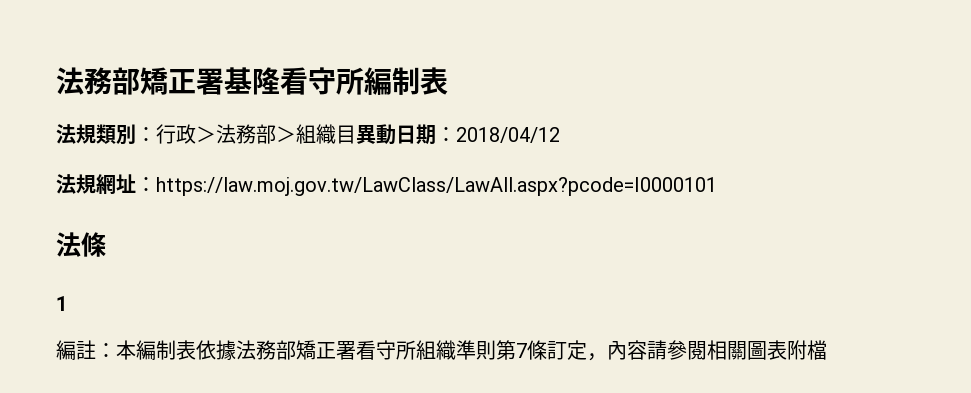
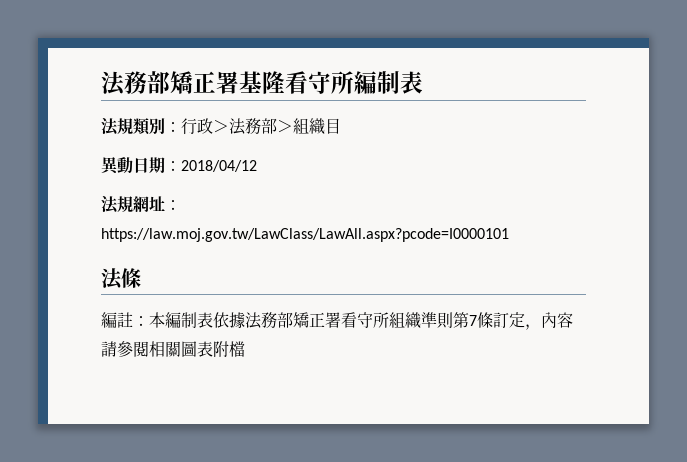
(356, 134) none -> (341, 126) //
[56,296,67,311] // 1 -> (141, 278) none

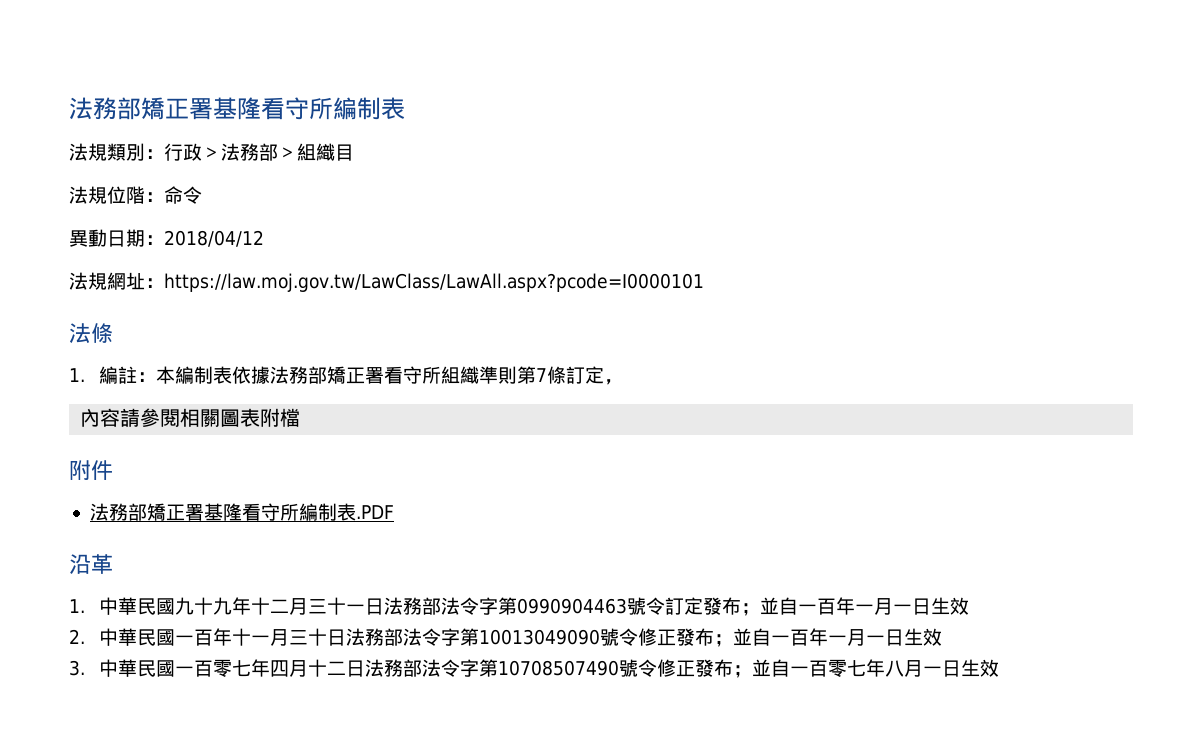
(341, 126) none -> [69,186,202,204] // 法規位階：命令
(141, 278) none -> [69,368,85,382] 1.
(541, 327) none -> (623, 382) //
(245, 349) none -> [69,460,113,480] [89,503,394,521] [69,554,113,574] [69,597,969,616] [69,628,942,647] [69,659,999,678] // 附件 // 法務部矯正署基隆看守所編制表.PDF // 沿革 // 1.中華民國九十九年十二月三十一日法務部法令字第0990904463號令訂定發布；並自一百年一月一日生效 // 2.中華民國一百年十一月三十日法務部法令字第10013049090號令修正發布；並自一百年一月一日生效 // 3.中華民國一百零七年四月十二日法務部法令字第10708507490號令修正發布；並自一百零七年八月一日生效

